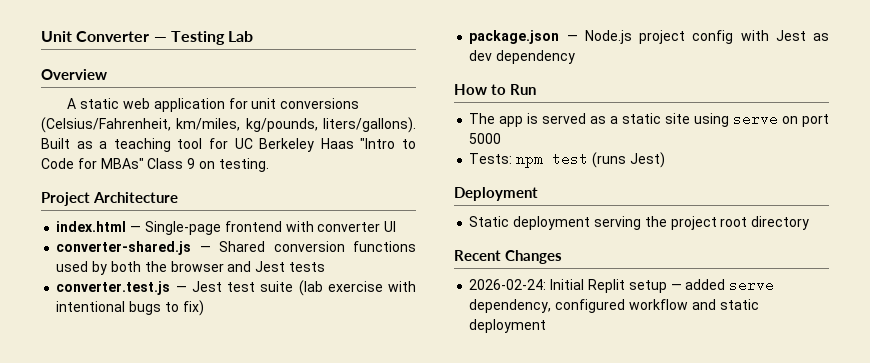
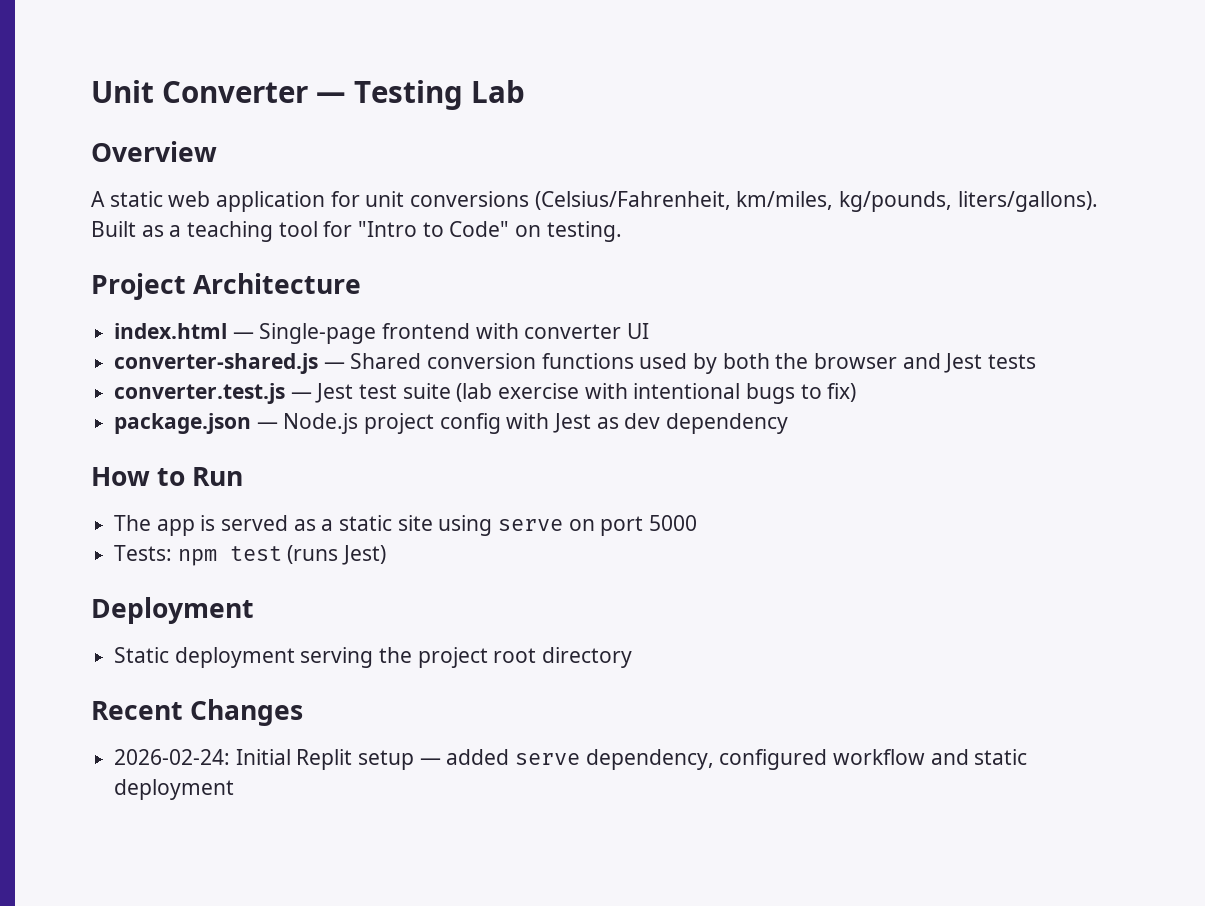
[234,138,417,152] [41,158,196,169] UC Berkeley Haas "Intro to Code for MBAs" Class 9 -> [358,221,510,237] "Intro to Code"

